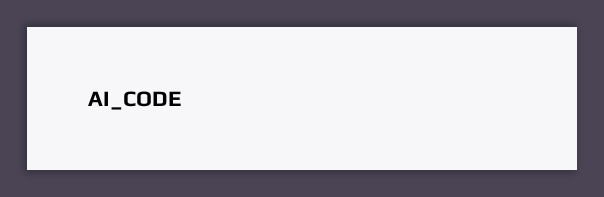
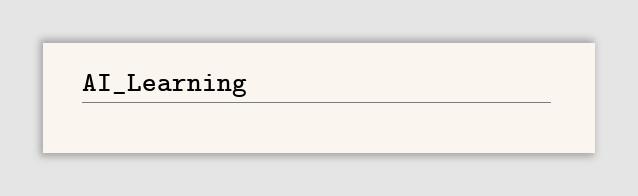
[88,91,181,110] AI_CODE -> [82,74,247,97] AI_Learning

